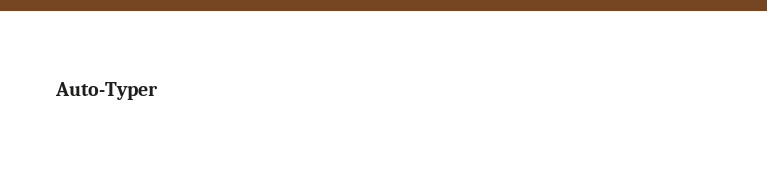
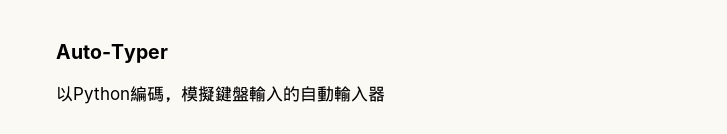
(158, 91) none -> [56,86,385,104] // 以Python編碼，模擬鍵盤輸入的自動輸入器

